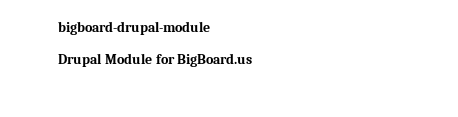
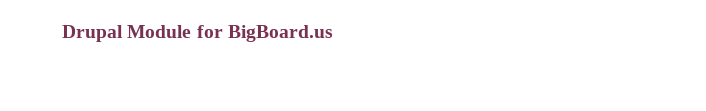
[58,21,210,35] bigboard-drupal-module // -> (62, 33) none

